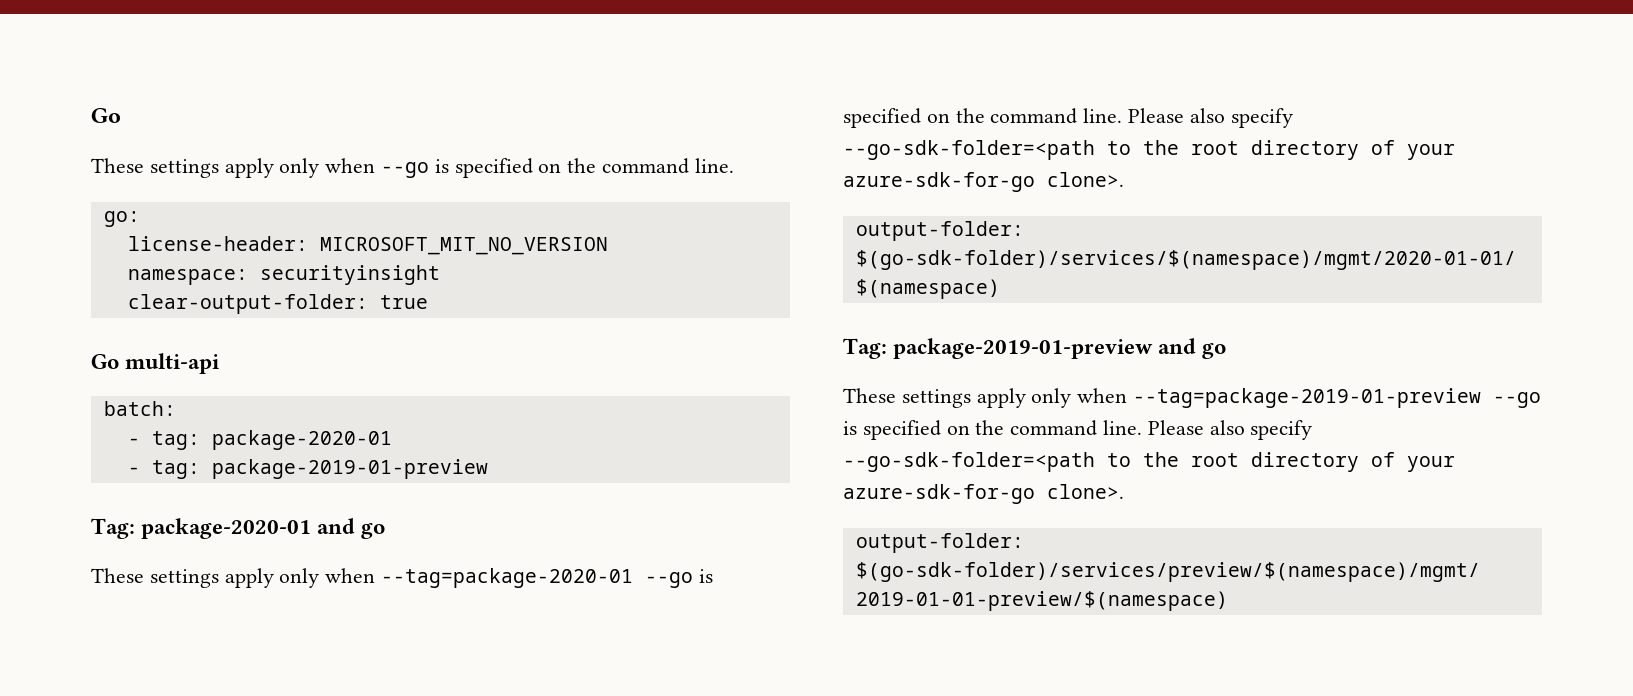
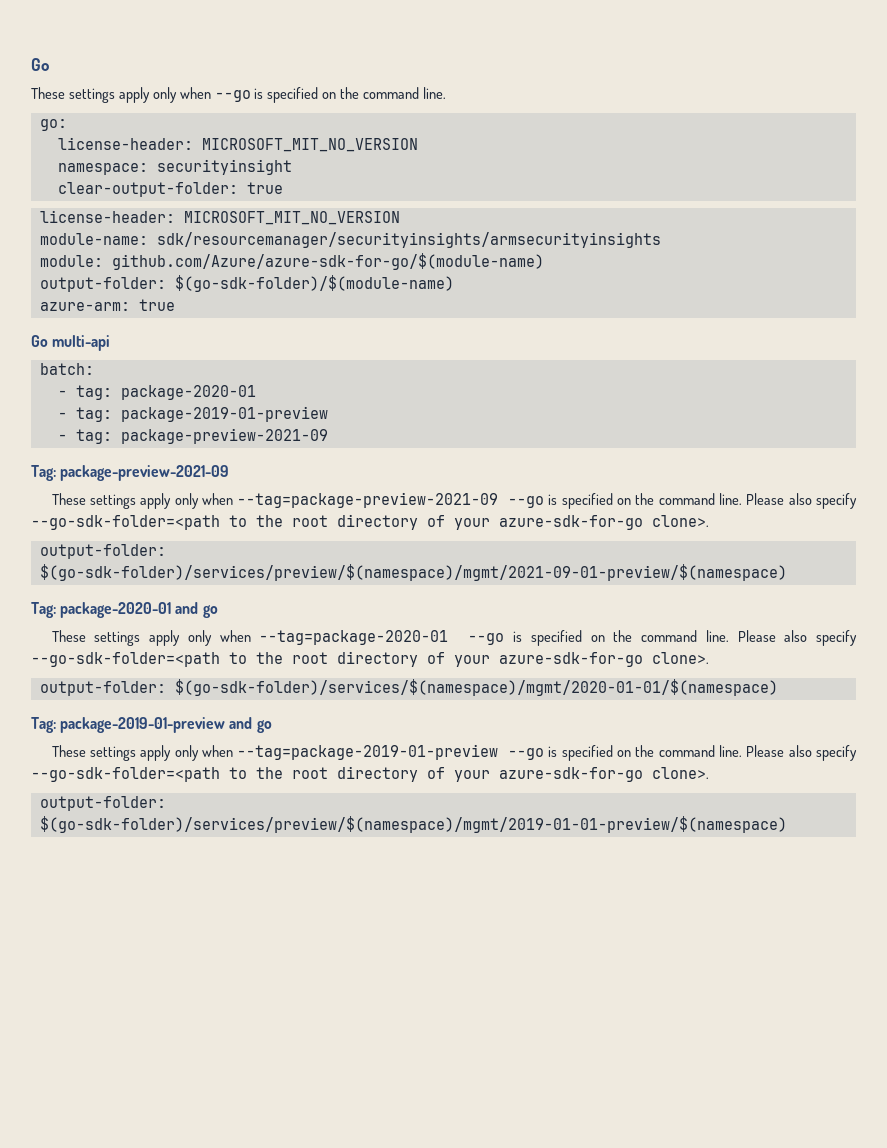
(428, 302) none -> [39,210,400,225] [39,232,661,248] [39,253,544,270] [39,275,454,292] [39,299,175,311] // license-header: MICROSOFT_MIT_NO_VERSION // module-name: sdk/resourcemanager/securityinsights/armsecurityinsights // module: github.com/Azure/azure-sdk-for-go/$(module-name) // output-folder: $(go-sdk-folder)/$(module-name) // azure-arm: true
(488, 469) none -> [57,428,328,444] [31,465,230,481] [51,492,858,509] [31,514,709,530] [39,544,166,559] [39,564,787,581] // - tag: package-preview-2021-09 // Tag: package-preview-2021-09 // These settings apply only when --tag=package-preview-2021-09 --go is specified on the command line. Please also specify --go-sdk-folder=<path to the root directory of your azure-sdk-for-go clone>. // output-folder: $(go-sdk-folder)/services/preview/$(namespace)/mgmt/2021-09-01-preview/$(namespace)

